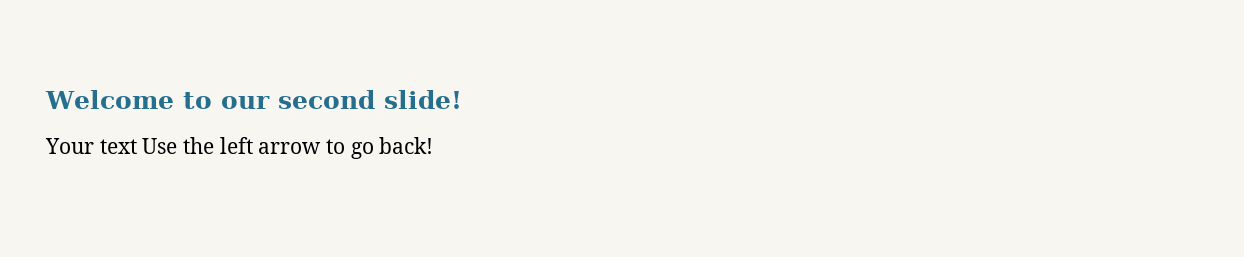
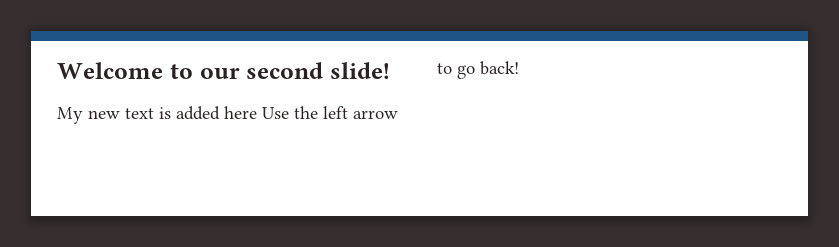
[45,138,137,154] Your text -> [57,106,257,124] My new text is added here

